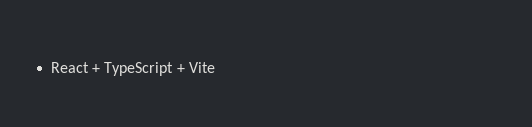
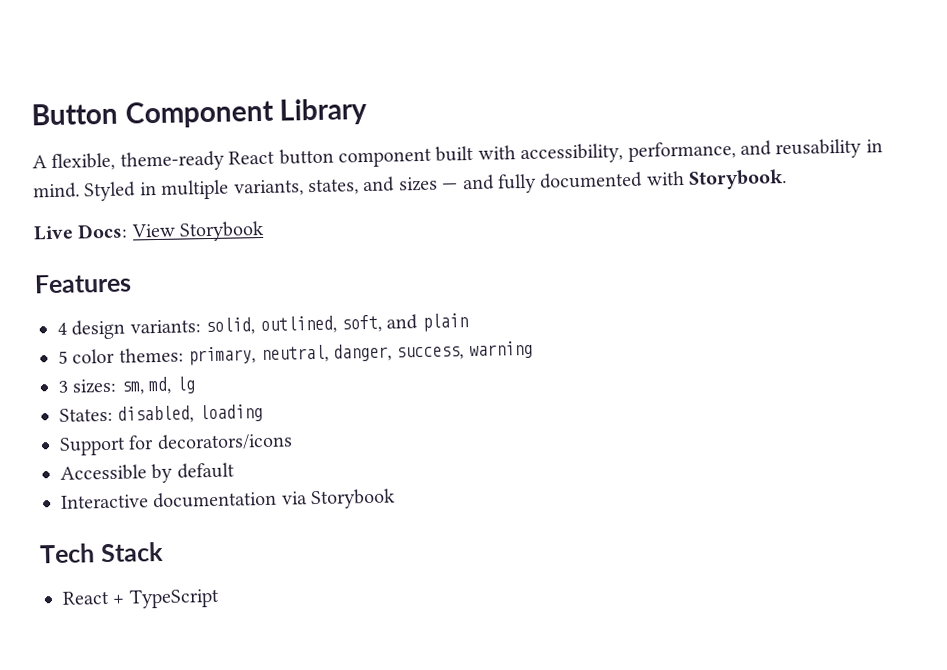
(51, 67) none -> [31,97,368,129] [32,138,883,172] [33,169,788,202] [33,220,266,242] [34,273,132,294] [57,313,468,340] [58,340,533,366] [58,376,196,395] [59,404,263,424] [59,432,293,456] [60,462,235,484] [60,488,397,510] [39,541,164,564] Button Component Library // A flexible, theme-ready React button component built with accessibility, performance, and reusability in mind. Styled in multiple variants, states, and sizes — and fully documented with Storybook. // Live Docs: View Storybook // Features // 4 design variants: solid, outlined, soft, and plain // 5 color themes: primary, neutral, danger, success, warning // 3 sizes: sm, md, lg // States: disabled, loading // Support for decorators/icons // Accessible by default // Interactive documentation via Storybook // Tech Stack //
[176,62,215,73] + Vite -> (220, 598) none

